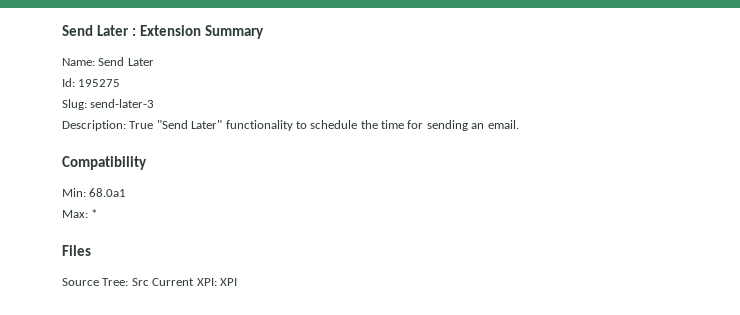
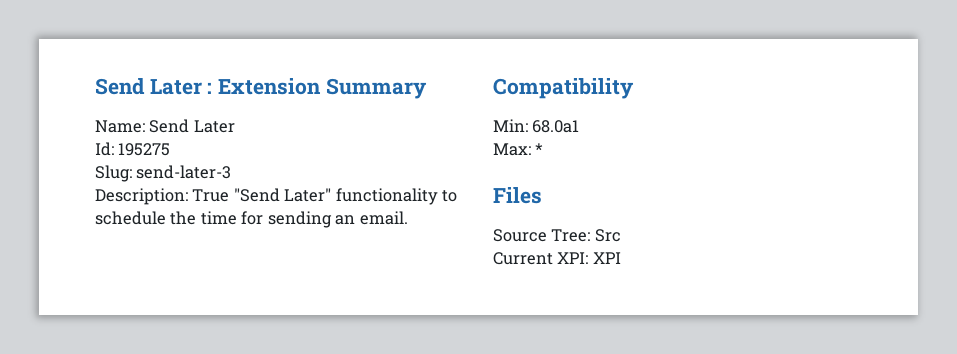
(149, 282) none -> (621, 235) //

